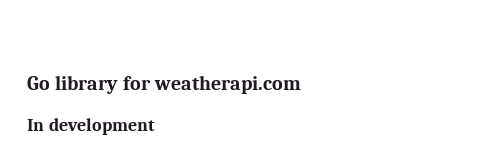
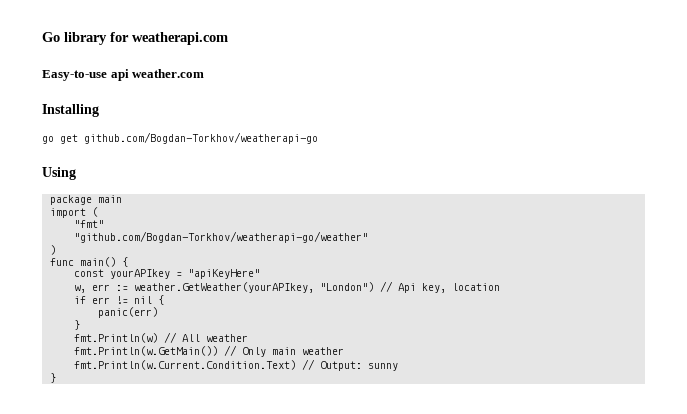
[27,118,155,135] In development -> [42,69,205,81] [42,104,99,117] [42,132,318,144] [42,167,76,180] [49,195,122,205] [49,207,98,218] [73,220,104,228] [73,231,368,243] [49,245,56,255] [49,257,128,267] [73,269,260,279] [73,281,500,293] [73,295,164,305] [97,307,158,318] [73,320,80,330] [73,332,248,343] [73,345,344,357] [73,359,398,371] [49,373,56,383] Easy-to-use api weather.com // Installing // go get github.com/Bogdan-Torkhov/weatherapi-go // Using // package main // import ( // "fmt" // "github.com/Bogdan-Torkhov/weatherapi-go/weather" // ) // func main() { // const yourAPIkey = "apiKeyHere" // w, err := weather.GetWeather(yourAPIkey, "London") // Api key, location // if err != nil { // panic(err) // } // fmt.Println(w) // All weather // fmt.Println(w.GetMain()) // Only main weather // fmt.Println(w.Current.Condition.Text) // Output: sunny // }

